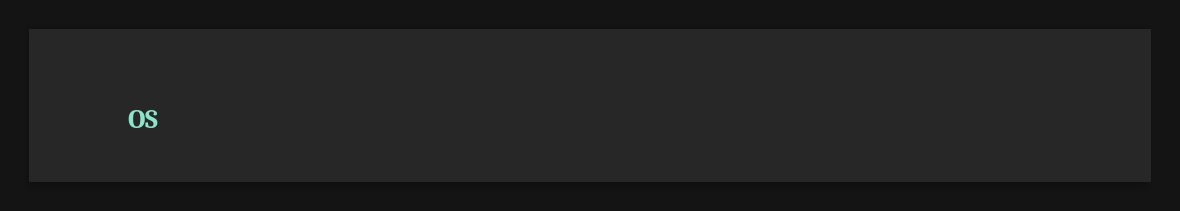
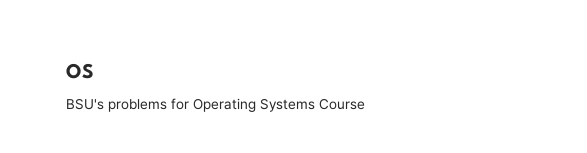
(158, 119) none -> [66,98,365,112] // BSU's problems for Operating Systems Course

